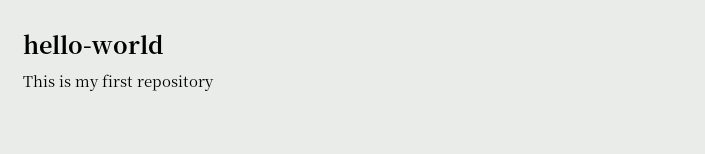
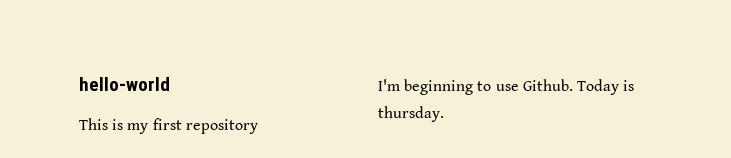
(215, 83) none -> [378,79,635,95] [378,106,444,122] // I'm beginning to use Github. Today is thursday.

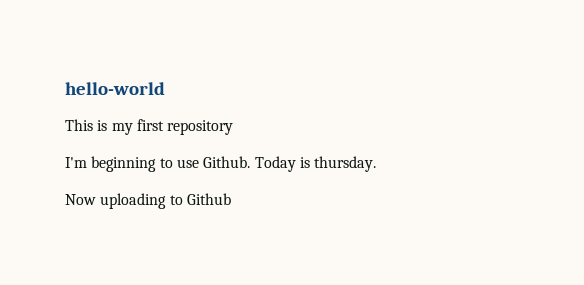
(444, 114) none -> [65,193,231,209] // Now uploading to Github

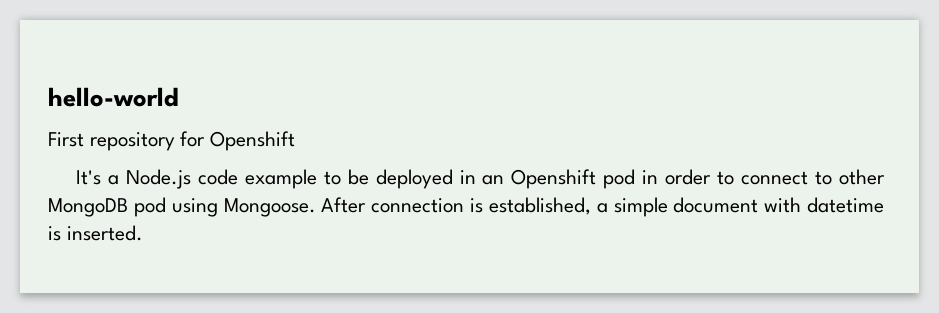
[65,119,234,135] [65,156,377,172] [65,193,231,209] This is my first repository // I'm beginning to use Github. Today is thursday. // Now uploading to Github -> [48,131,296,151] [76,169,886,189] [48,197,885,217] [48,225,143,241] First repository for Openshift // It's a Node.js code example to be deployed in an Openshift pod in order to connect to other MongoDB pod using Mongoose. After connection is established, a simple document with datetime is inserted.

